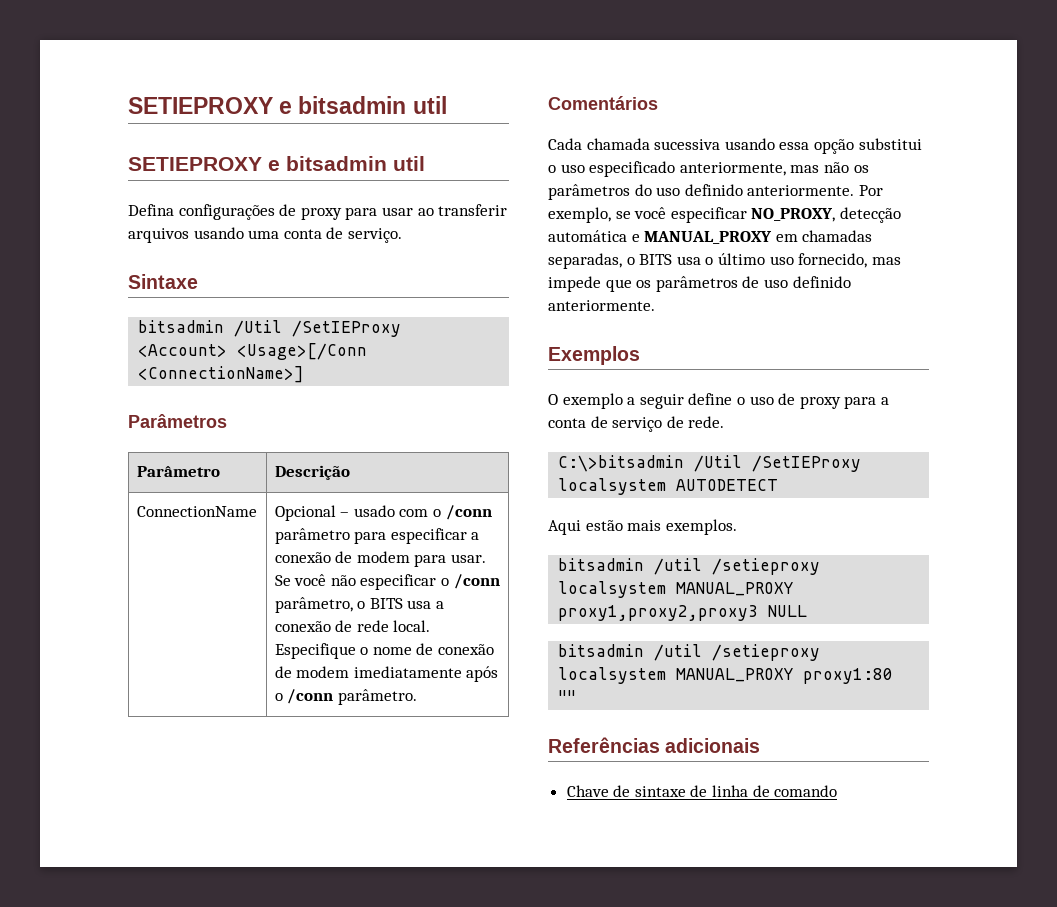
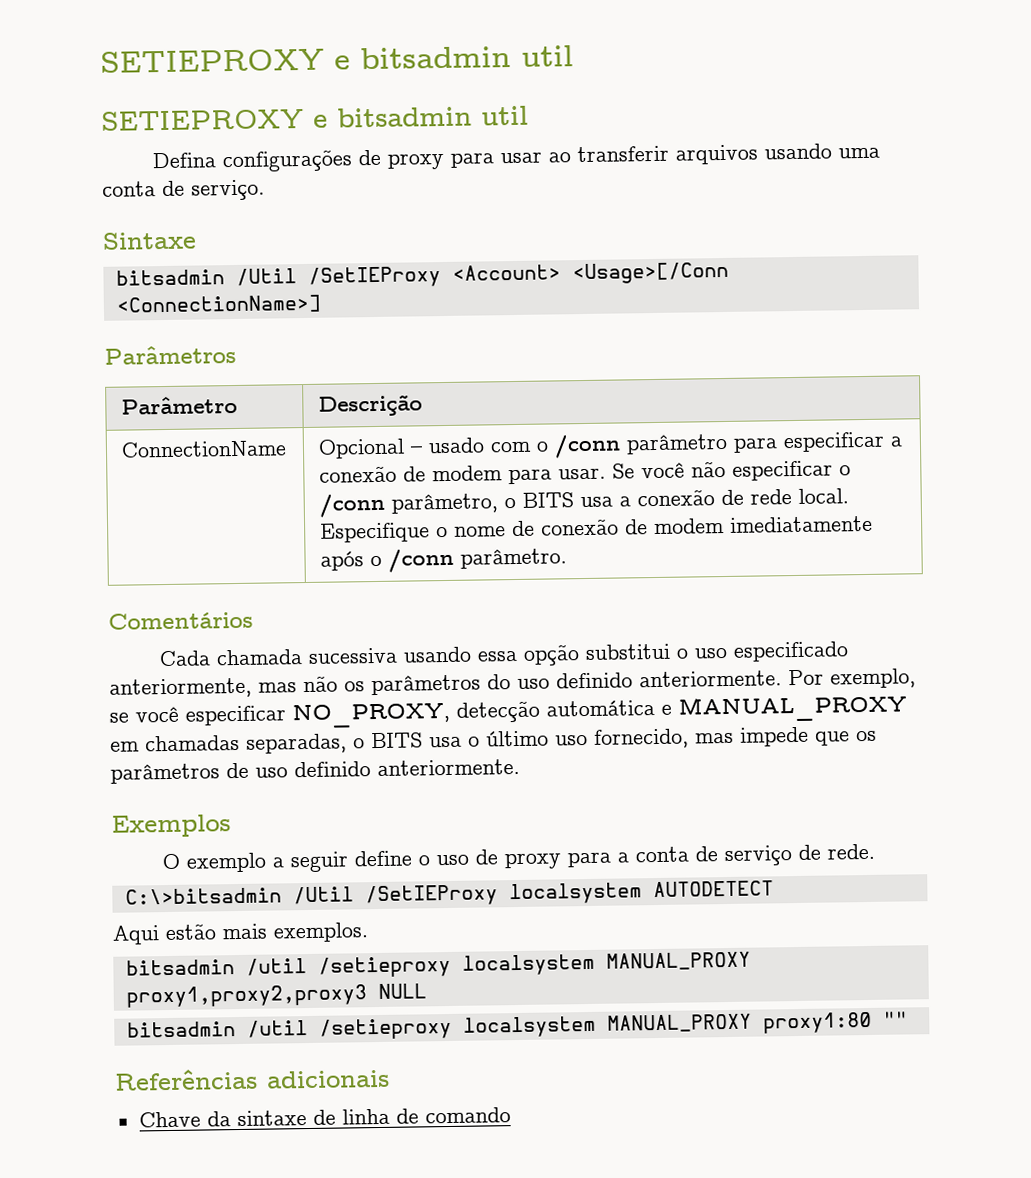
[613,785,631,797] de -> [206,1111,231,1127] da

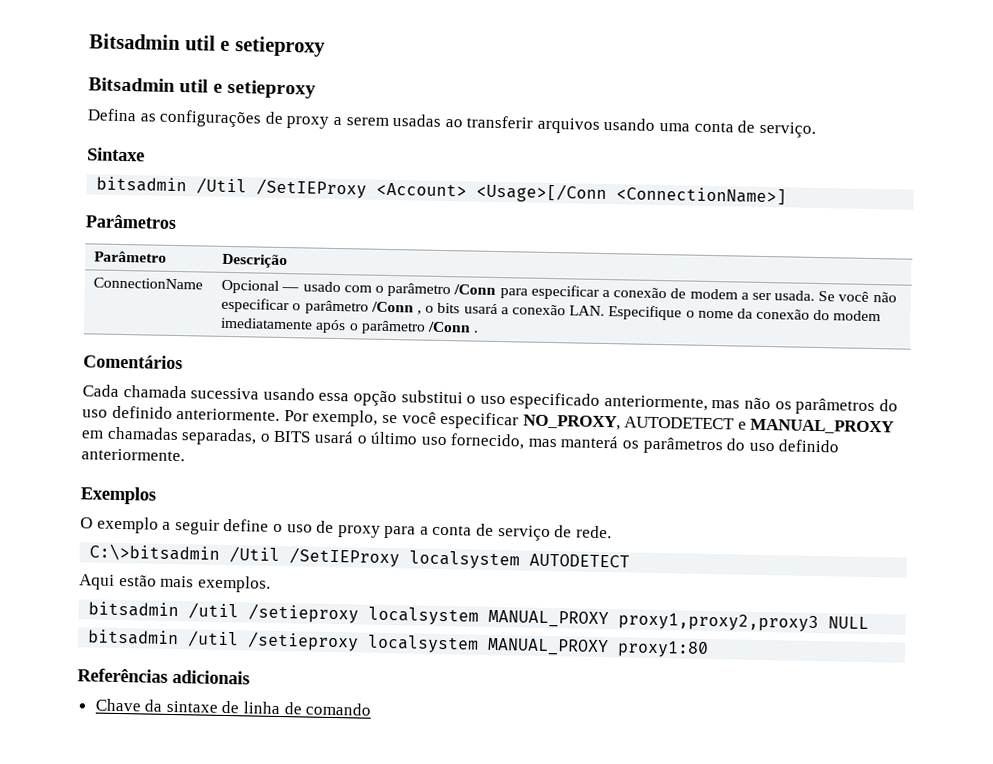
[100,45,574,73] [101,105,529,131] SETIEPROXY e bitsadmin util // SETIEPROXY e bitsadmin util -> [89,33,326,57] [88,77,316,99] Bitsadmin util e setieproxy // Bitsadmin util e setieproxy
(217, 160) none -> [139,113,156,122] as
[450,151,543,168] para usar -> [332,114,442,127] a serem usadas
[410,446,424,454] – -> [281,286,300,292] —
[554,433,729,459] /conn parâmetro -> [387,282,497,298] parâmetro /Conn
[508,467,607,485] para usar. -> [740,290,816,301] a ser usada.
[319,488,850,518] [320,518,649,543] /conn parâmetro, o BITS usa a conexão de rede local. Especifique o nome de conexão de -> [304,300,831,321] parâmetro /Conn , o bits usará a conexão LAN. Especifique o nome da conexão do
[388,548,568,573] /conn parâmetro. -> [360,320,479,335] parâmetro /Conn .
[456,700,655,723] detecção automática -> [624,416,736,430] AUTODETECT
[429,736,462,748] usa -> [313,430,354,444] usará
[740,726,877,747] [110,762,249,784] impede que os parâmetros de -> [560,435,746,455] manterá os parâmetros do
[882,1011,908,1027] "" -> (710, 649) none

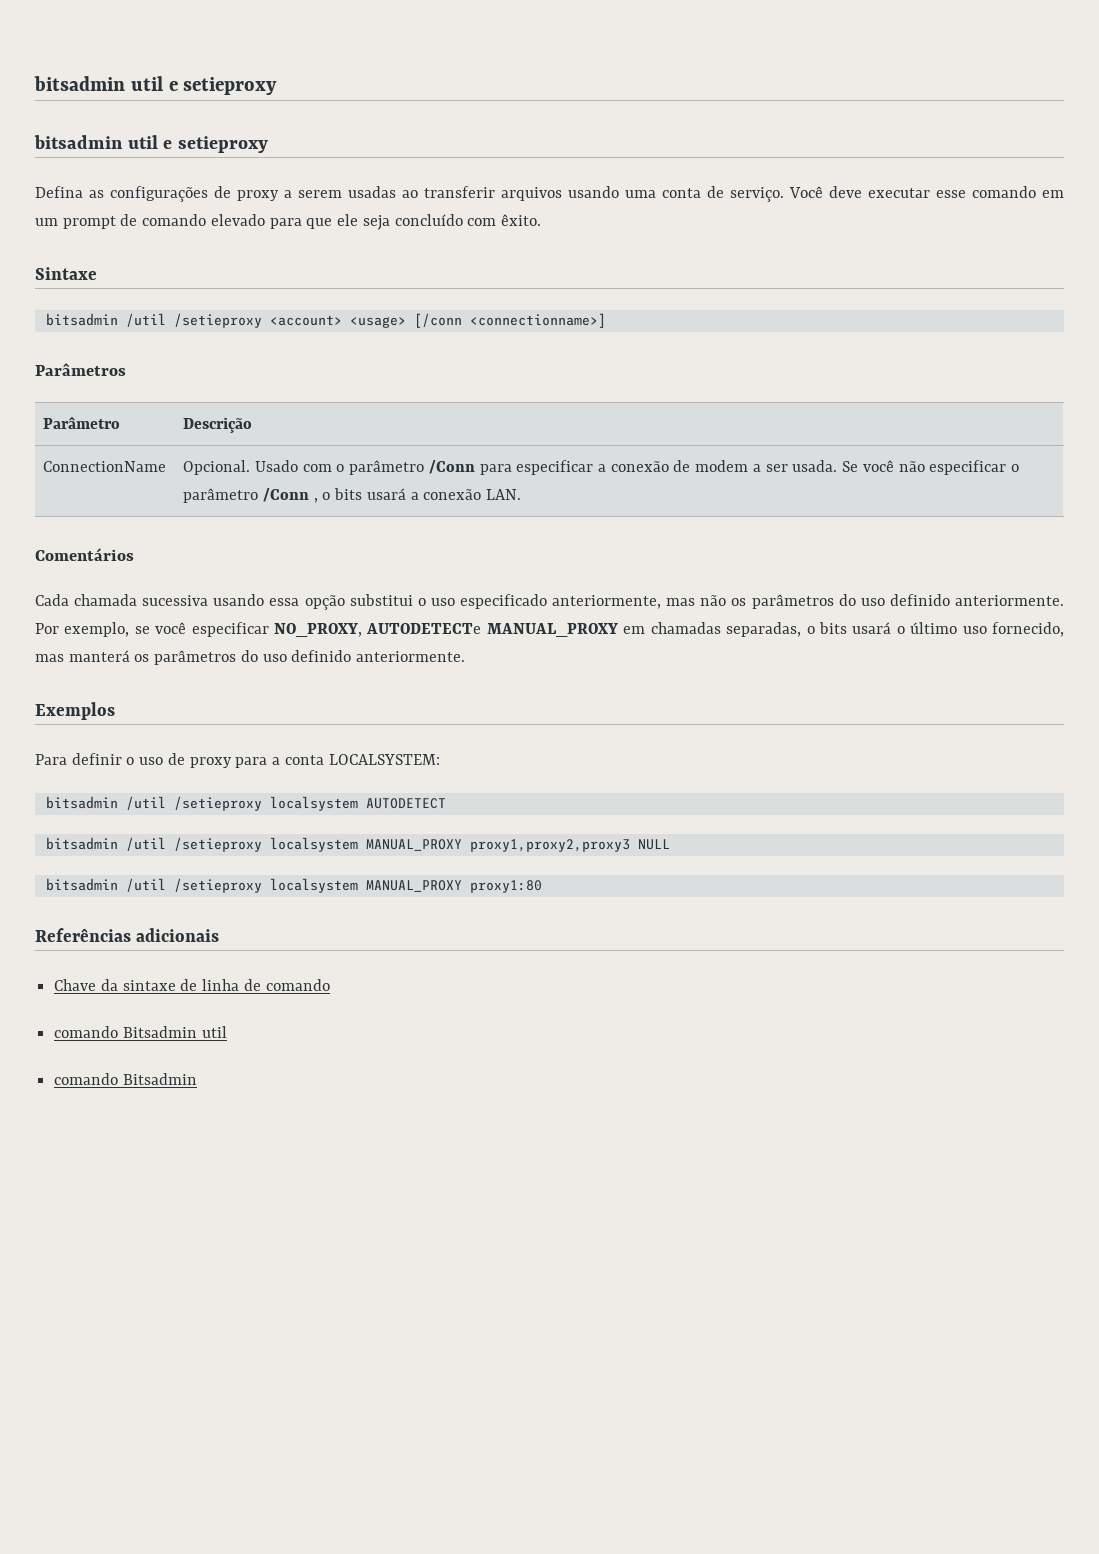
[89,33,326,57] [88,77,175,92] Bitsadmin util e setieproxy // Bitsadmin -> [34,76,278,95] [34,135,123,149] bitsadmin util e setieproxy // bitsadmin
[87,147,145,162] [96,176,788,206] // Sintaxe // bitsadmin /Util /SetIEProxy <Account> <Usage>[/Conn <ConnectionName>] -> [789,186,1064,198] [35,214,541,230] [35,267,97,280] [45,313,606,328] Você deve executar esse comando em um prompt de comando elevado para que ele seja concluído com êxito. // Sintaxe // bitsadmin /util /setieproxy <account> <usage> [/conn <connectionname>]
[221,279,341,294] Opcional — usado -> [183,460,298,475] Opcional. Usado
[608,305,882,322] [220,317,479,335] Especifique o nome da conexão do modem imediatamente após o parâmetro /Conn . -> (522, 494) none
[624,416,747,430] AUTODETECT e -> [366,623,482,634] AUTODETECTe
[273,430,312,443] BITS -> [818,622,847,634] bits
[80,516,270,535] O exemplo a seguir define -> [35,753,122,765] Para definir
[476,523,612,542] [89,543,631,570] [79,574,271,593] de serviço de rede. // C:\>bitsadmin /Util /SetIEProxy localsystem AUTODETECT // Aqui estão mais exemplos. -> [328,754,440,765] [45,796,446,811] LOCALSYSTEM: // bitsadmin /util /setieproxy localsystem AUTODETECT
(372, 709) none -> [54,1026,227,1038] [54,1073,197,1085] // comando Bitsadmin util // comando Bitsadmin

